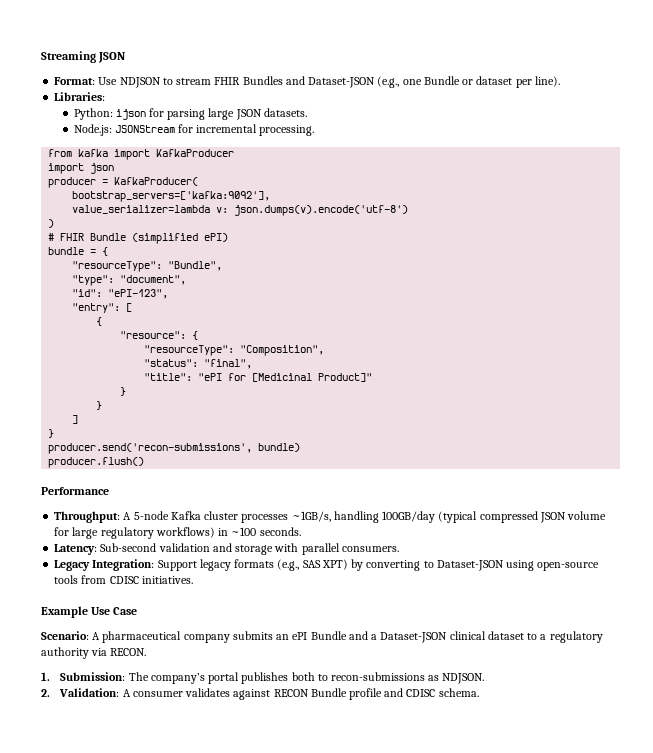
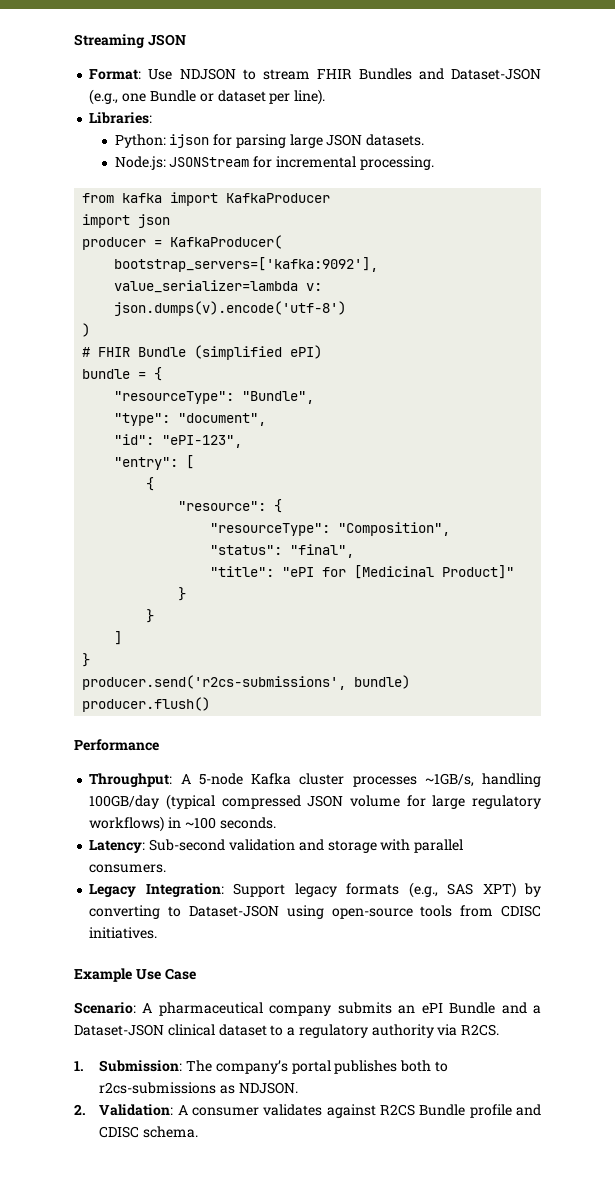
[48,443,253,454] producer.send('recon-submissions', -> [82,675,347,690] producer.send('r2cs-submissions',
[110,648,147,656] RECON. -> [461,1024,500,1036] R2CS.
[330,672,425,681] recon-submissions -> [99,1082,217,1094] r2cs-submissions
[273,689,309,697] RECON -> [379,1104,415,1116] R2CS

